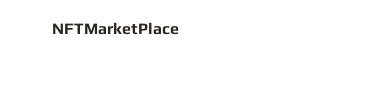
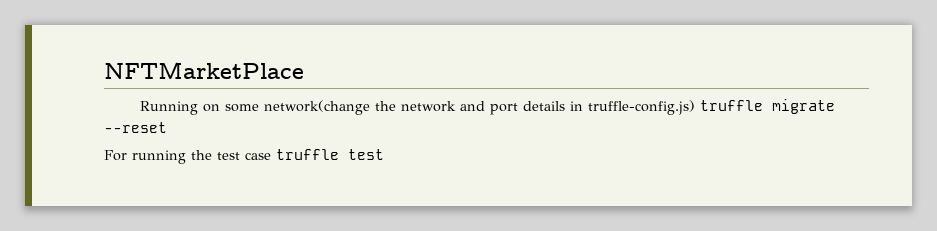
(179, 28) none -> [139,99,835,115] [104,122,167,133] [104,149,384,164] // Running on some network(change the network and port details in truffle-config.js) truffle migrate --reset // For running the test case truffle test

